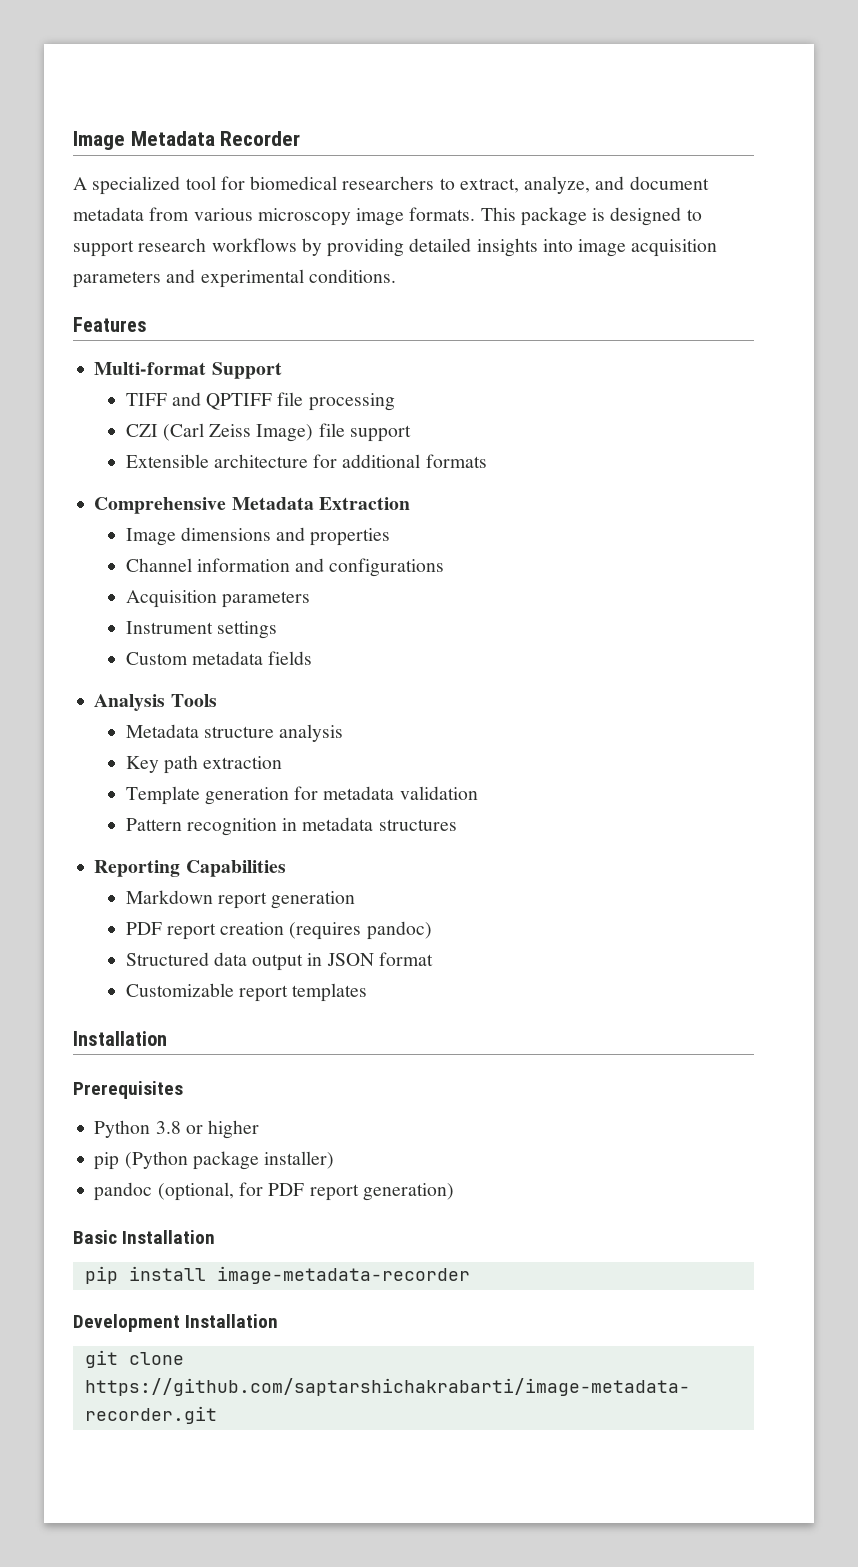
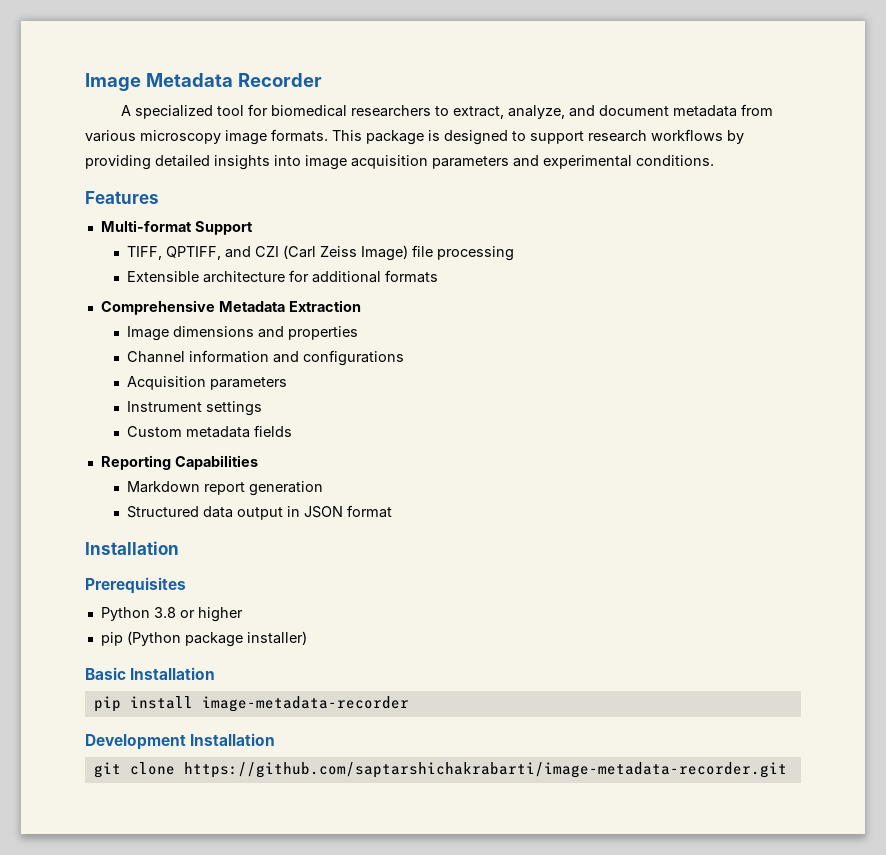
[125,392,395,411] TIFF and QPTIFF file processing // -> [127,246,252,260] TIFF, QPTIFF, and
[349,425,411,442] support -> [437,246,515,261] processing
[94,694,217,711] [125,724,344,742] [125,755,283,774] [125,786,478,805] [125,817,457,836] // Analysis Tools // Metadata structure analysis // Key path extraction // Template generation for metadata validation // Pattern recognition in metadata structures -> (293, 431) none
[125,921,432,940] // PDF report creation (requires pandoc) -> (324, 488) none
[125,983,368,1002] // Customizable report templates -> (393, 511) none
[94,1182,454,1201] // pandoc (optional, for PDF report generation) -> (307, 638) none

